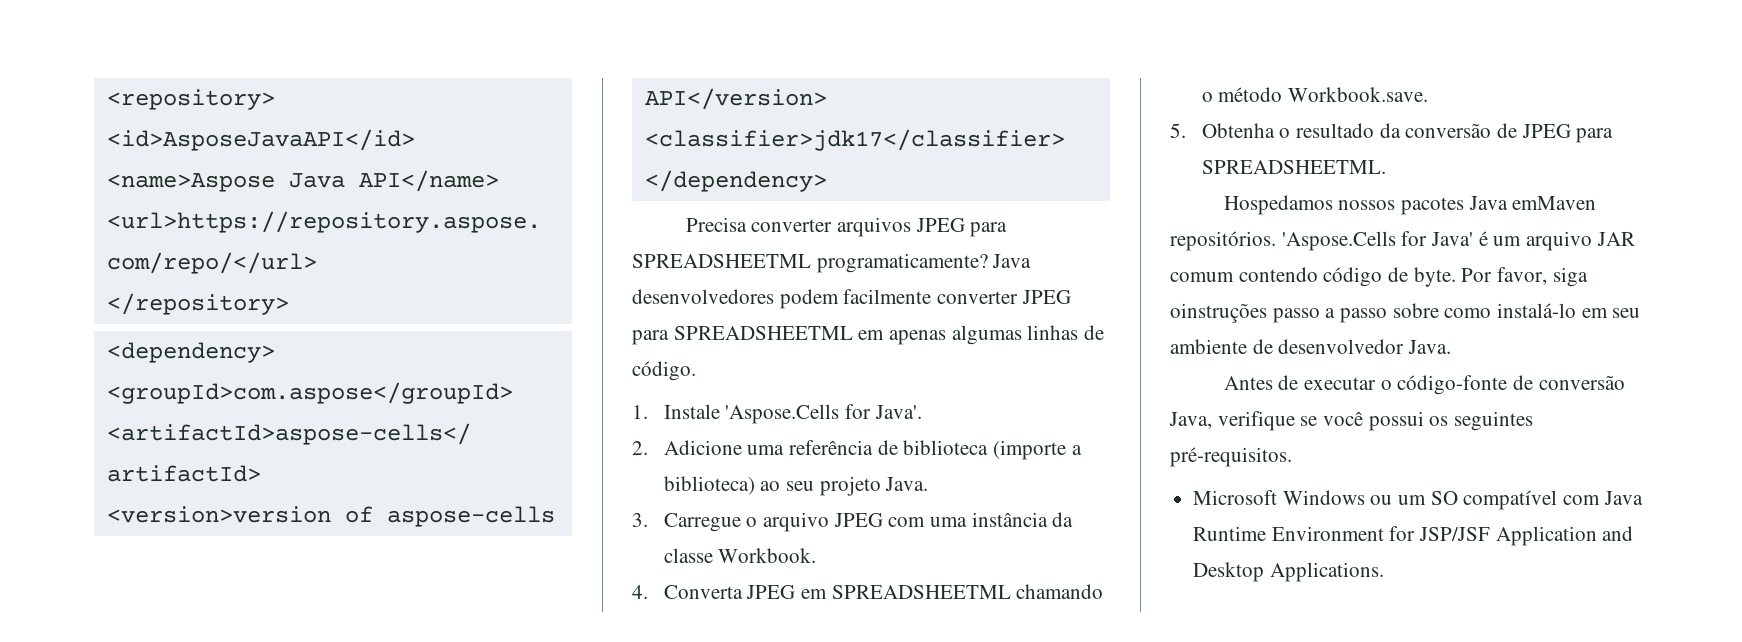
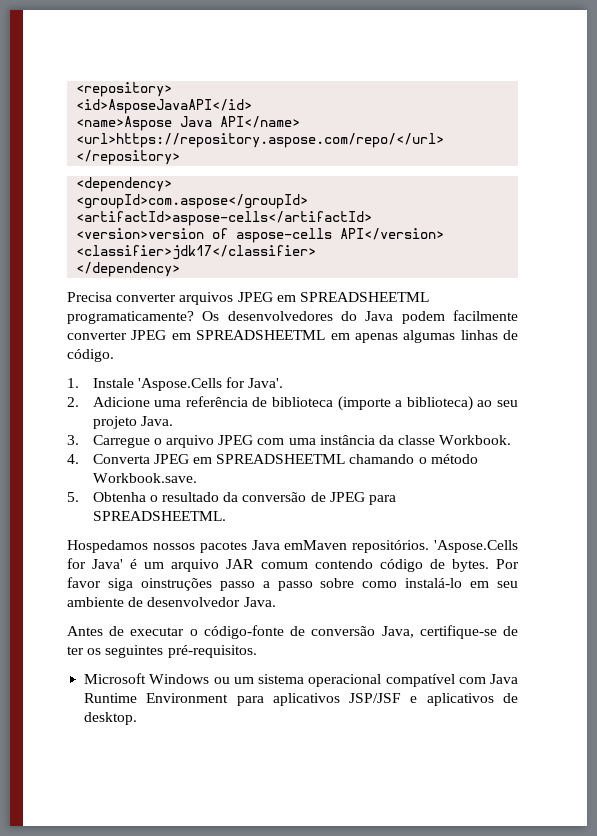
[970,222,1008,237] para -> [276,295,296,302] em
[992,254,1032,268] [632,289,774,304] Java desenvolvedores -> [202,311,394,321] Os desenvolvedores do Java
[632,330,669,345] para -> [171,333,191,340] em
[1413,267,1548,287] byte. Por favor, -> [451,559,519,572] [67,577,101,588] bytes. Por favor
[1217,411,1424,431] verifique se você possui -> [419,625,518,639] [67,646,84,655] certifique-se de ter
[1430,491,1458,505] SO -> [258,674,382,687] sistema operacional
[1389,526,1634,546] [1193,562,1384,582] for JSP/JSF Application and Desktop Applications. -> [236,693,518,706] [84,712,138,725] para aplicativos JSP/JSF e aplicativos de desktop.

